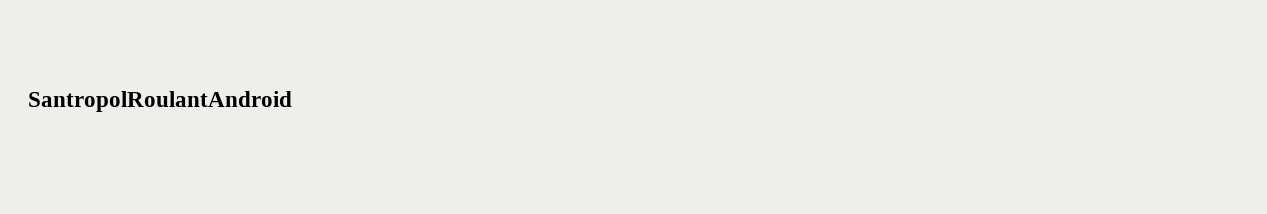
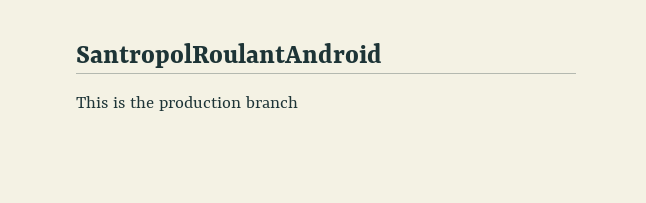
(292, 101) none -> [76,96,298,111] // This is the production branch

